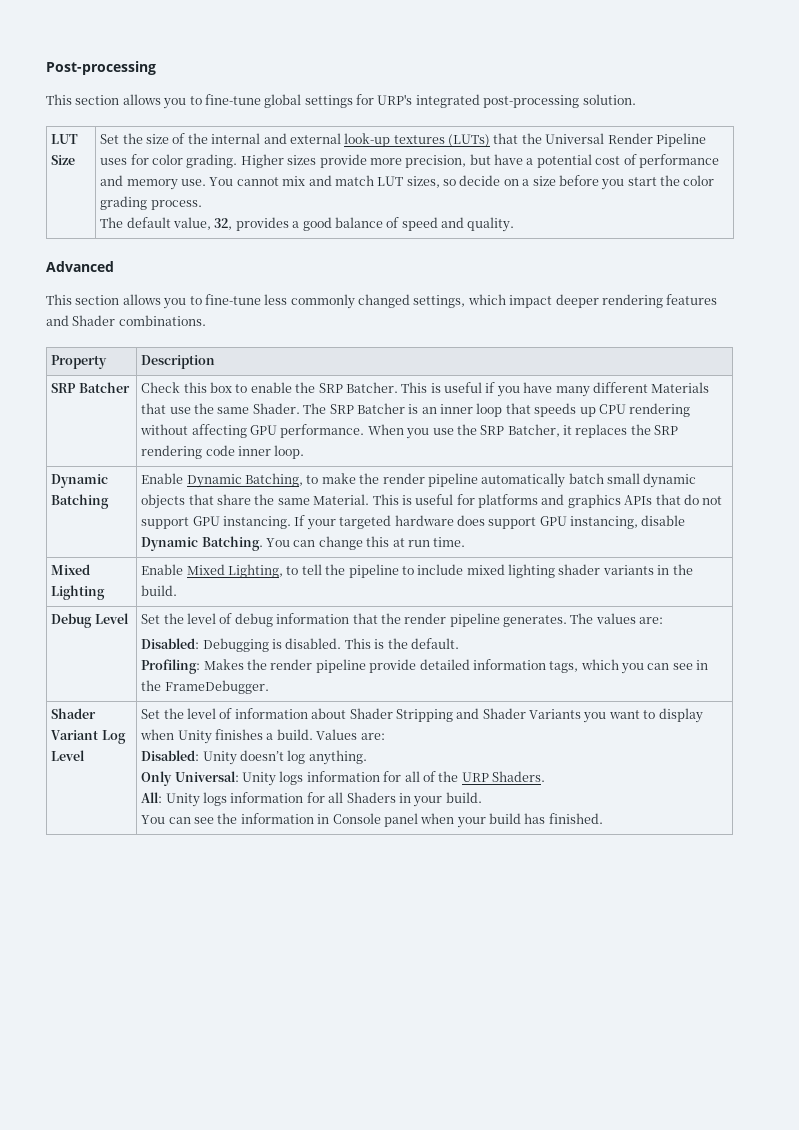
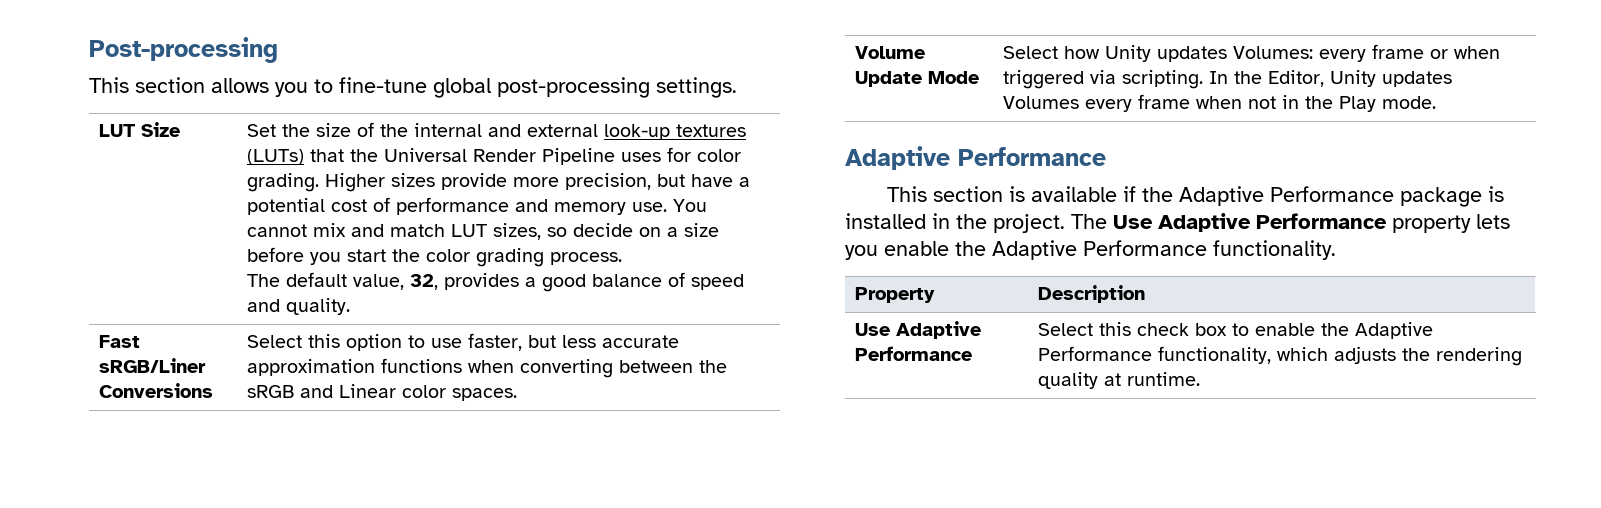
[304,94,636,108] settings for URP's integrated post-processing solution. -> [497,77,737,98] post-processing settings.
[46,261,114,272] [46,294,718,309] [46,315,206,326] [51,355,108,369] [141,355,216,369] [51,382,130,393] [141,382,710,397] [141,403,691,417] [140,424,679,439] [141,445,305,459] [51,474,109,488] [51,494,110,509] [141,473,697,488] [141,494,723,509] [141,515,686,530] [141,536,466,551] [51,564,91,575] [51,585,106,600] [141,564,693,578] [141,585,178,596] [51,613,129,628] [141,613,664,627] [141,638,459,652] [141,659,709,674] [141,680,269,694] [51,708,97,719] [51,730,126,744] [51,750,86,761] [141,708,703,723] [140,729,385,744] [141,750,367,765] [141,771,546,786] [141,792,482,807] [141,813,603,828] // Advanced // This section allows you to fine-tune less commonly changed settings, which impact deeper rendering features and Shader combinations. // Property | Description // SRP Batcher | Check this box to enable the SRP Batcher. This is useful if you have many different Materials that use the same Shader. The SRP Batcher is an inner loop that speeds up CPU rendering without affecting GPU performance. When you use the SRP Batcher, it replaces the SRP rendering code inner loop. // Dynamic Batching | Enable Dynamic Batching, to make the render pipeline automatically batch small dynamic objects that share the same Material. This is useful for platforms and graphics APIs that do not support GPU instancing. If your targeted hardware does support GPU instancing, disable Dynamic Batching. You can change this at run time. // Mixed Lighting | Enable Mixed Lighting, to tell the pipeline to include mixed lighting shader variants in the build. // Debug Level | Set the level of debug information that the render pipeline generates. The values are: // Disabled: Debugging is disabled. This is the default. // Profiling: Makes the render pipeline provide detailed information tags, which you can see in the FrameDebugger. // Shader Variant Log Level | Set the level of information about Shader Stripping and Shader Variants you want to display when Unity finishes a build. Values are: // Disabled: Unity doesn’t log anything. // Only Universal: Unity logs information for all of the URP Shaders. // All: Unity logs information for all Shaders in your build. // You can see the information in Console panel when your build has finished. -> [98,335,140,348] [98,358,206,373] [98,383,213,398] [246,333,679,351] [246,358,727,378] [246,384,517,401] [854,46,925,59] [854,71,979,87] [1002,44,1500,62] [1002,70,1452,89] [1002,94,1436,112] [845,146,1106,170] [886,186,1504,207] [845,213,1510,233] [845,240,1336,260] [854,287,935,303] [1037,285,1145,303] [854,321,981,339] [854,346,972,361] [1037,322,1433,339] [1037,346,1522,366] [1037,372,1200,389] // Fast sRGB/Liner Conversions | Select this option to use faster, but less accurate approximation functions when converting between the sRGB and Linear color spaces. // Volume Update Mode | Select how Unity updates Volumes: every frame or when triggered via scripting. In the Editor, Unity updates Volumes every frame when not in the Play mode. // Adaptive Performance // This section is available if the Adaptive Performance package is installed in the project. The Use Adaptive Performance property lets you enable the Adaptive Performance functionality. // Property | Description // Use Adaptive Performance | Select this check box to enable the Adaptive Performance functionality, which adjusts the rendering quality at runtime.

